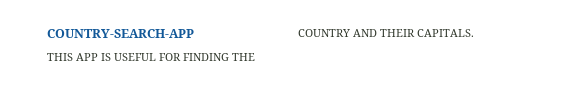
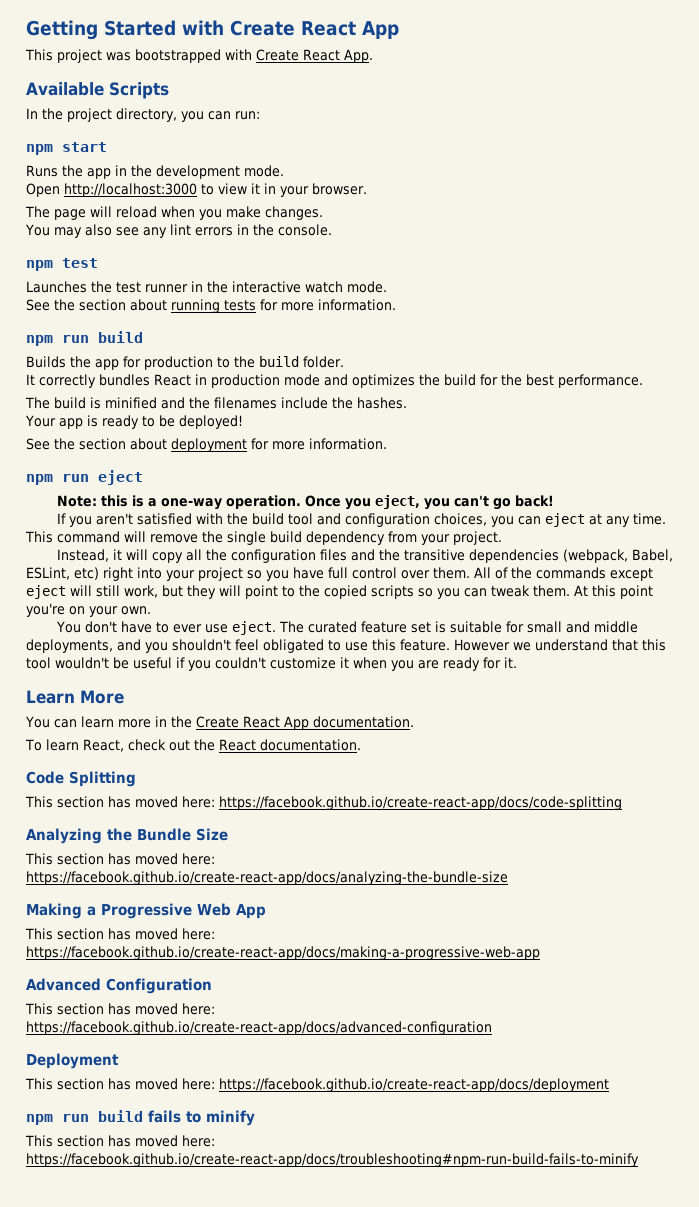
[47,29,194,38] [47,53,255,61] [298,29,474,37] COUNTRY-SEARCH-APP // THIS APP IS USEFUL FOR FINDING THE COUNTRY AND THEIR CAPITALS. -> [26,20,399,40] [25,49,373,63] [26,82,169,99] [26,108,260,122] [26,142,107,155] [26,165,284,179] [26,183,367,197] [25,206,323,220] [25,224,332,238] [26,258,98,271] [26,281,387,293] [26,299,396,313] [26,331,143,346] [26,356,344,370] [26,374,643,388] [25,397,407,409] [25,415,243,429] [26,438,387,452] [26,470,143,485] [56,495,554,510] [56,513,666,527] [25,531,502,545] [56,549,673,563] [26,567,653,581] [26,585,653,599] [26,603,151,617] [55,621,638,635] [26,639,666,653] [26,657,517,671] [26,690,124,704] [25,716,414,730] [25,739,361,752] [26,771,136,787] [25,796,622,810] [26,828,228,844] [25,853,215,865] [26,871,508,885] [26,903,266,919] [25,928,215,940] [26,946,540,960] [26,978,212,994] [25,1003,215,1015] [26,1021,492,1035] [26,1053,119,1069] [25,1078,609,1092] [26,1110,255,1126] [25,1135,215,1147] [26,1153,639,1167] Getting Started with Create React App // This project was bootstrapped with Create React App. // Available Scripts // In the project directory, you can run: // npm start // Runs the app in the development mode. // Open http://localhost:3000 to view it in your browser. // The page will reload when you make changes. // You may also see any lint errors in the console. // npm test // Launches the test runner in the interactive watch mode. // See the section about running tests for more information. // npm run build // Builds the app for production to the build folder. // It correctly bundles React in production mode and optimizes the build for the best performance. // The build is minified and the filenames include the hashes. // Your app is ready to be deployed! // See the section about deployment for more information. // npm run eject // Note: this is a one-way operation. Once you eject, you can't go back! // If you aren't satisfied with the build tool and configuration choices, you can eject at any time. This command will remove the single build dependency from your project. // Instead, it will copy all the configuration files and the transitive dependencies (webpack, Babel, ESLint, etc) right into your project so you have full control over them. All of the commands except eject will still work, but they will point to the copied scripts so you can tweak them. At this point you're on your own. // You don't have to ever use eject. The curated feature set is suitable for small and middle deployments, and you shouldn't feel obligated to use this feature. However we understand that this tool wouldn't be useful if you couldn't customize it when you are ready for it. // Learn More // You can learn more in the Create React App documentation. // To learn React, check out the React documentation. // Code Splitting // This section has moved here: https://facebook.github.io/create-react-app/docs/code-splitting // Analyzing the Bundle Size // This section has moved here: https://facebook.github.io/create-react-app/docs/analyzing-the-bundle-size // Making a Progressive Web App // This section has moved here: https://facebook.github.io/create-react-app/docs/making-a-progressive-web-app // Advanced Configuration // This section has moved here: https://facebook.github.io/create-react-app/docs/advanced-configuration // Deployment // This section has moved here: https://facebook.github.io/create-react-app/docs/deployment // npm run build fails to minify // This section has moved here: https://facebook.github.io/create-react-app/docs/troubleshooting#npm-run-build-fails-to-minify

